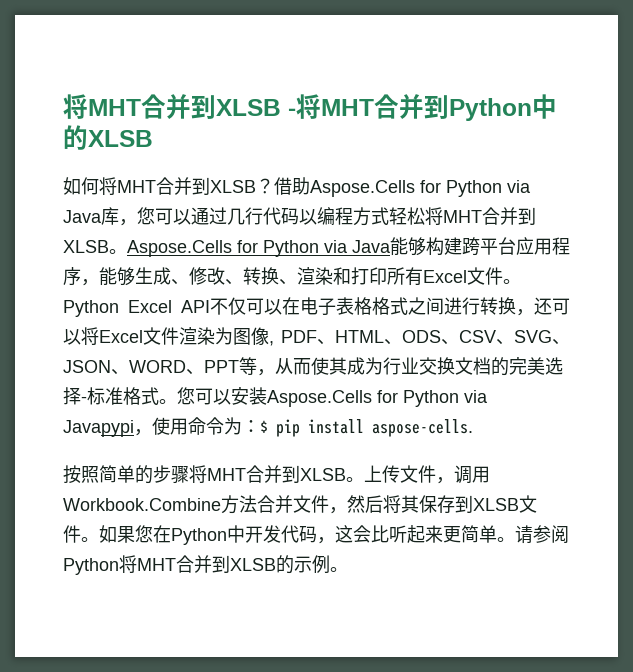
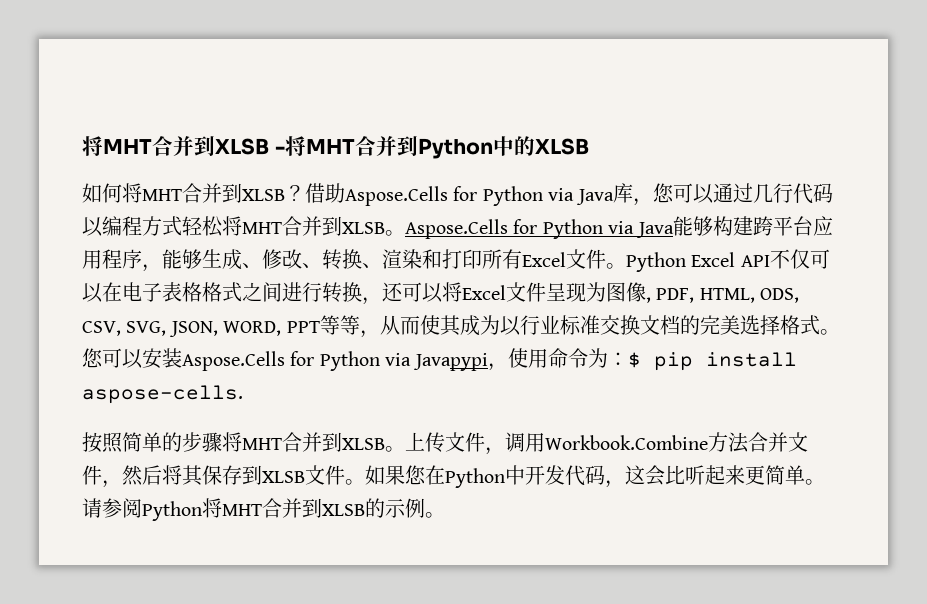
[179,327,215,345] 渲染 -> [546,283,586,302] 呈现
[281,330,570,345] [63,360,239,375] PDF、HTML、ODS、CSV、SVG、JSON、WORD、PPT -> [656,288,800,303] [82,315,340,337] PDF, HTML, ODS, CSV, SVG, JSON, WORD, PPT等
[383,357,419,375] 行业 -> [499,315,600,336] 以行业标准
[81,387,123,405] -标准 -> (780, 325) none

